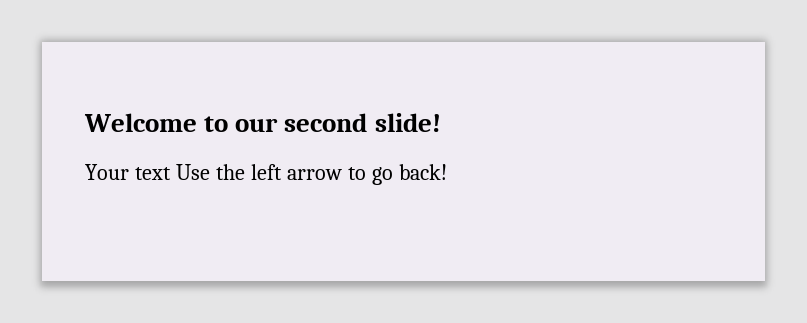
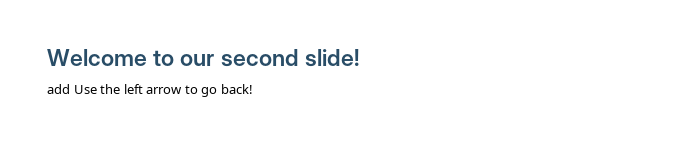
[85,164,171,180] Your text -> [47,84,70,94] add

